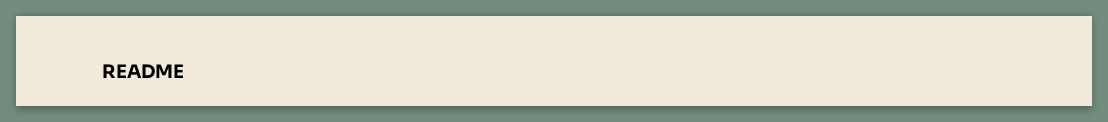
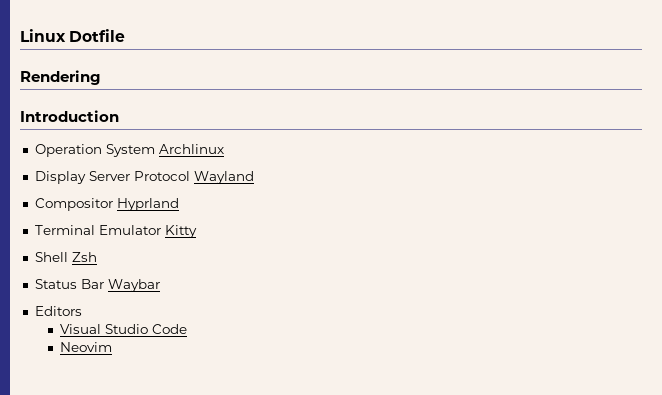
[102,64,184,79] README -> [20,29,126,42] [20,70,101,85] [20,110,119,122] [34,144,224,157] [34,171,254,184] [34,198,179,211] [34,225,197,238] [34,252,97,262] [34,279,160,292] [34,306,82,316] [59,324,187,334] [59,342,112,352] Linux Dotfile // Rendering // Introduction // Operation System Archlinux // Display Server Protocol Wayland // Compositor Hyprland // Terminal Emulator Kitty // Shell Zsh // Status Bar Waybar // Editors // Visual Studio Code // Neovim

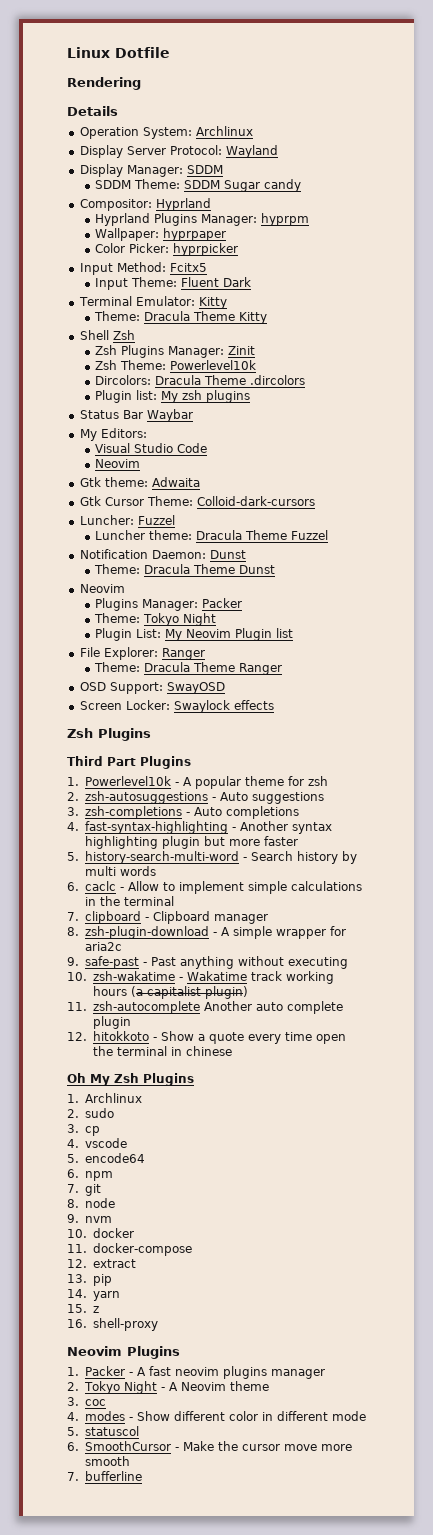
[20,110,119,122] Introduction -> [67,106,118,116] Details
[105,144,155,157] System -> [142,127,192,139] System:
[133,171,190,181] Protocol -> [169,145,222,155] Protocol:
[34,198,179,211] [34,225,197,238] [34,252,97,262] Compositor Hyprland // Terminal Emulator Kitty // Shell Zsh -> [79,164,223,177] [95,179,302,192] [79,198,211,211] [95,213,310,226] [95,228,227,241] [95,243,239,256] [79,262,207,275] [95,277,252,290] [78,296,227,309] [94,311,268,324] [79,330,135,340] [95,345,256,358] [95,360,257,370] [95,375,306,385] [95,390,251,403] Display Manager: SDDM // SDDM Theme: SDDM Sugar candy // Compositor: Hyprland // Hyprland Plugins Manager: hyprpm // Wallpaper: hyprpaper // Color Picker: hyprpicker // Input Method: Fcitx5 // Input Theme: Fluent Dark // Terminal Emulator: Kitty // Theme: Dracula Theme Kitty // Shell Zsh // Zsh Plugins Manager: Zinit // Zsh Theme: Powerlevel10k // Dircolors: Dracula Theme .dircolors // Plugin list: My zsh plugins
[34,306,82,316] Editors -> [79,428,147,441] My Editors:
(112, 347) none -> [79,477,200,487] [79,496,315,506] [79,515,175,525] [95,530,329,540] [79,549,246,559] [94,564,276,574] [79,584,125,593] [95,598,243,611] [94,613,217,626] [95,628,294,641] [79,647,205,660] [94,662,283,675] [79,682,225,694] [79,700,274,713] [67,728,151,741] [67,756,191,769] [67,776,328,789] [67,791,324,804] [67,806,299,819] [67,821,332,834] [84,836,298,849] [67,851,357,864] [84,866,156,876] [67,881,362,894] [84,896,174,906] [67,911,268,924] [67,926,346,939] [84,942,122,951] [67,956,348,969] [67,971,334,984] [92,986,248,999] [67,1001,343,1014] [92,1016,131,1029] [67,1031,346,1044] [92,1046,232,1056] [67,1073,194,1086] [67,1093,142,1103] [67,1108,114,1118] [67,1124,100,1136] [67,1138,127,1148] [67,1153,145,1163] [67,1169,113,1181] [67,1184,101,1196] [67,1198,115,1208] [67,1214,112,1223] [67,1228,134,1238] [67,1243,192,1256] [67,1259,136,1268] [67,1274,112,1286] [67,1289,120,1301] [67,1304,99,1313] [67,1318,158,1331] [67,1346,180,1359] [67,1366,325,1379] [67,1381,269,1394] [67,1397,106,1406] [67,1411,366,1421] [67,1426,139,1436] [67,1441,352,1451] [84,1456,130,1466] [67,1471,142,1481] // Gtk theme: Adwaita // Gtk Cursor Theme: Colloid-dark-cursors // Luncher: Fuzzel // Luncher theme: Dracula Theme Fuzzel // Notification Daemon: Dunst // Theme: Dracula Theme Dunst // Neovim // Plugins Manager: Packer // Theme: Tokyo Night // Plugin List: My Neovim Plugin list // File Explorer: Ranger // Theme: Dracula Theme Ranger // OSD Support: SwayOSD // Screen Locker: Swaylock effects // Zsh Plugins // Third Part Plugins // 1. Powerlevel10k - A popular theme for zsh // 2. zsh-autosuggestions - Auto suggestions // 3. zsh-completions - Auto completions // 4. fast-syntax-highlighting - Another syntax highlighting plugin but more faster // 5. history-search-multi-word - Search history by multi words // 6. caclc - Allow to implement simple calculations in the terminal // 7. clipboard - Clipboard manager // 8. zsh-plugin-download - A simple wrapper for aria2c // 9. safe-past - Past anything without executing // 10. zsh-wakatime - Wakatime track working hours (a capitalist plugin) // 11. zsh-autocomplete Another auto complete plugin // 12. hitokkoto - Show a quote every time open the terminal in chinese // Oh My Zsh Plugins // 1. Archlinux // 2. sudo // 3. cp // 4. vscode // 5. encode64 // 6. npm // 7. git // 8. node // 9. nvm // 10. docker // 11. docker-compose // 12. extract // 13. pip // 14. yarn // 15. z // 16. shell-proxy // Neovim Plugins // 1. Packer - A fast neovim plugins manager // 2. Tokyo Night - A Neovim theme // 3. coc // 4. modes - Show different color in different mode // 5. statuscol // 6. SmoothCursor - Make the cursor move more smooth // 7. bufferline

